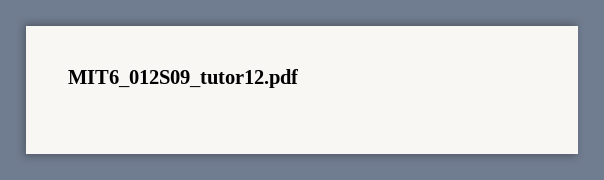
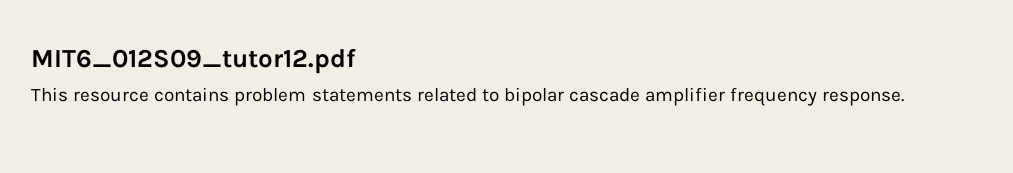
(299, 78) none -> [31,87,905,106] // This resource contains problem statements related to bipolar cascade amplifier frequency response.

